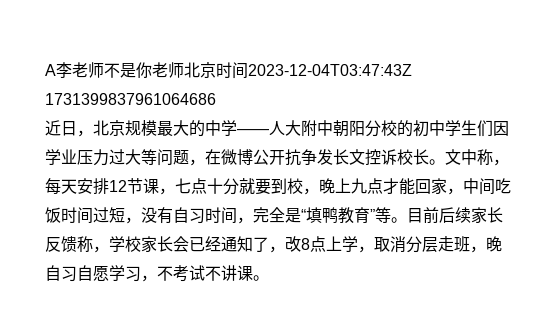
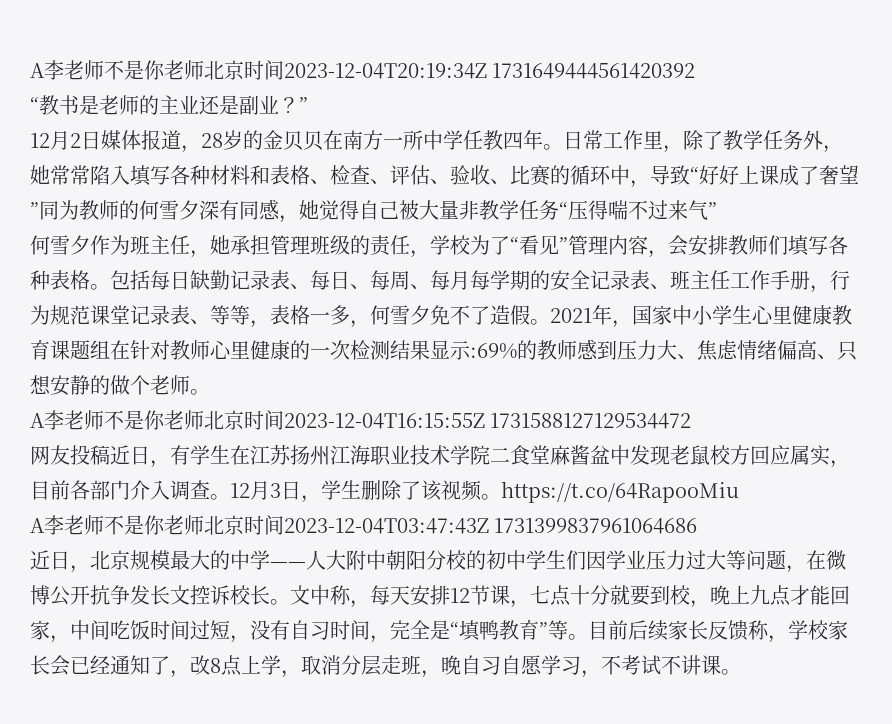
[45,62,248,79] A李老师不是你老师北京时间 -> [30,60,696,80] [30,95,308,115] [30,130,843,153] [30,165,859,188] [30,199,717,223] [30,235,848,258] [30,270,850,293] [30,305,852,328] [30,339,857,361] [30,375,210,396] [30,410,692,430] [30,444,850,468] [30,480,739,503] [30,515,284,535] A李老师不是你老师北京时间2023-12-04T20:19:34Z 1731649444561420392 // “教书是老师的主业还是副业？” // 12月2日媒体报道，28岁的金贝贝在南方一所中学任教四年。日常工作里，除了教学任务外，她常常陷入填写各种材料和表格、检查、评估、验收、比赛的循环中，导致“好好上课成了奢望”同为教师的何雪夕深有同感，她觉得自己被大量非教学任务“压得喘不过来气” // 何雪夕作为班主任，她承担管理班级的责任，学校为了“看见”管理内容，会安排教师们填写各种表格。包括每日缺勤记录表、每日、每周、每月每学期的安全记录表、班主任工作手册，行为规范课堂记录表、等等，表格一多，何雪夕免不了造假。2021年，国家中小学生心里健康教育课题组在针对教师心里健康的一次检测结果显示:69%的教师感到压力大、焦虑情绪偏高、只想安静的做个老师。 // A李老师不是你老师北京时间2023-12-04T16:15:55Z 1731588127129534472 // 网友投稿近日，有学生在江苏扬州江海职业技术学院二食堂麻酱盆中发现老鼠校方回应属实，目前各部门介入调查。12月3日，学生删除了该视频。https://t.co/64RapooMiu // A李老师不是你老师北京时间

